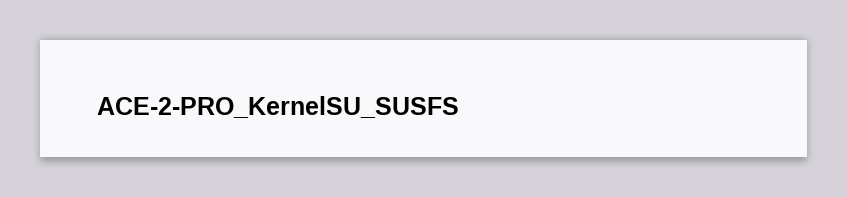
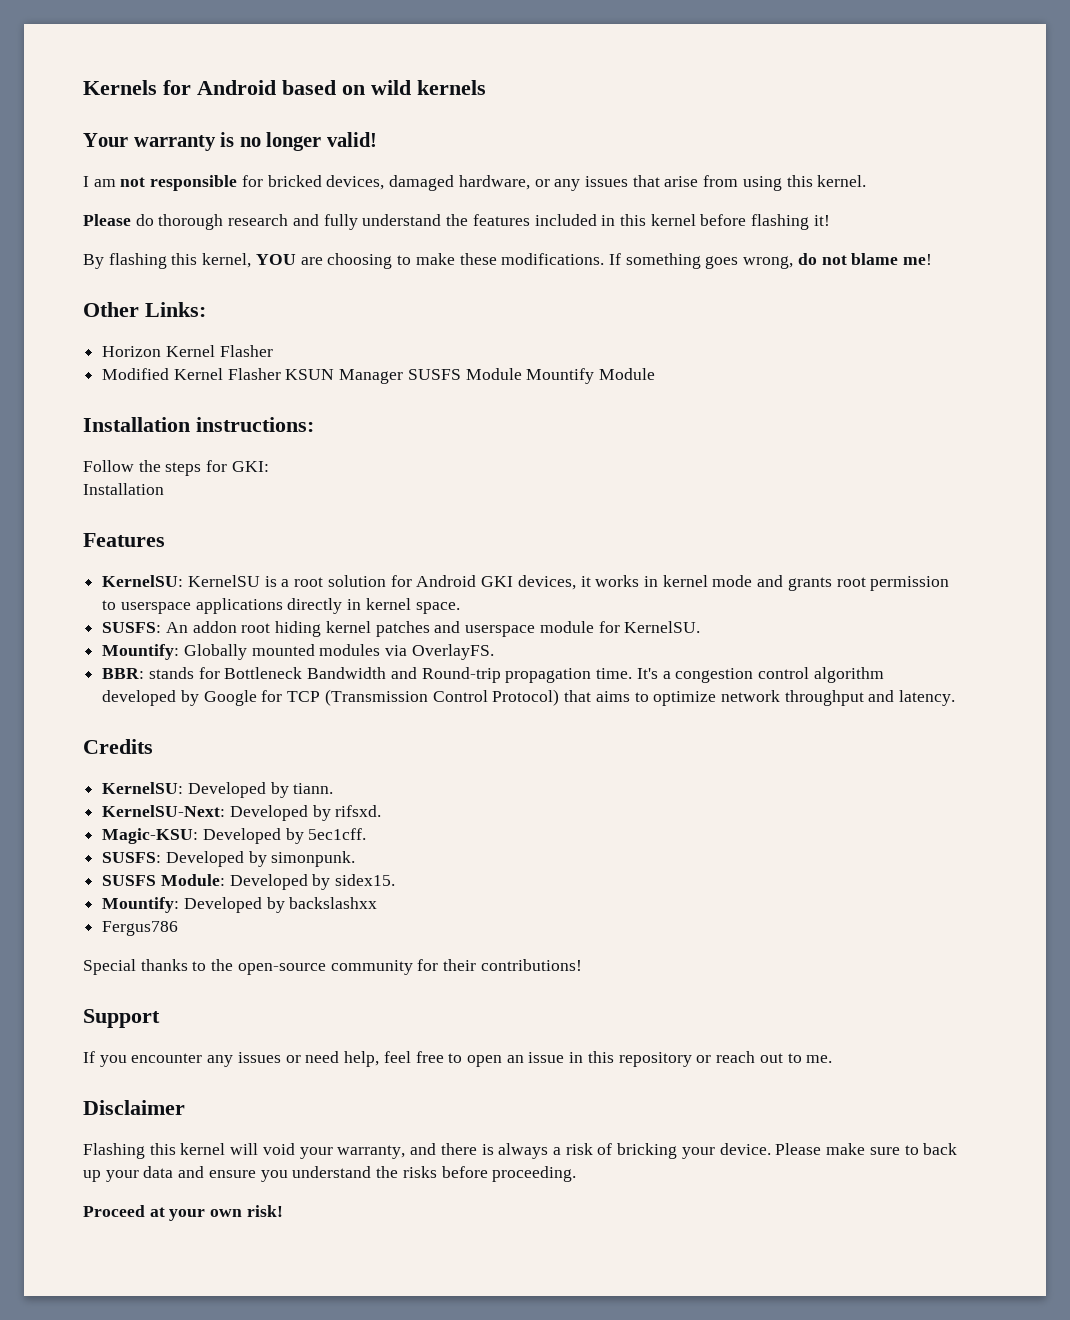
[97,96,459,118] ACE-2-PRO_KernelSU_SUSFS -> [83,80,486,95] [83,132,377,151] [83,175,867,191] [83,214,830,230] [83,253,933,269] [83,302,206,317] [102,345,273,357] [102,368,656,384] [83,417,314,432] [83,460,269,476] [83,483,164,495] [83,533,165,547] [102,575,950,591] [102,598,460,614] [102,621,701,637] [102,644,494,660] [102,667,884,683] [102,689,956,706] [83,739,153,754] [102,782,334,798] [102,805,382,821] [102,828,367,844] [102,851,356,867] [102,874,396,890] [102,897,378,913] [102,921,179,936] [83,959,582,975] [83,1009,160,1028] [83,1051,833,1067] [83,1100,185,1115] [83,1143,958,1159] [83,1166,577,1182] [83,1205,283,1221] Kernels for Android based on wild kernels // Your warranty is no longer valid! // I am not responsible for bricked devices, damaged hardware, or any issues that arise from using this kernel. // Please do thorough research and fully understand the features included in this kernel before flashing it! // By flashing this kernel, YOU are choosing to make these modifications. If something goes wrong, do not blame me! // Other Links: // Horizon Kernel Flasher // Modified Kernel Flasher KSUN Manager SUSFS Module Mountify Module // Installation instructions: // Follow the steps for GKI: // Installation // Features // KernelSU: KernelSU is a root solution for Android GKI devices, it works in kernel mode and grants root permission to userspace applications directly in kernel space. // SUSFS: An addon root hiding kernel patches and userspace module for KernelSU. // Mountify: Globally mounted modules via OverlayFS. // BBR: stands for Bottleneck Bandwidth and Round-trip propagation time. It's a congestion control algorithm developed by Google for TCP (Transmission Control Protocol) that aims to optimize network throughput and latency. // Credits // KernelSU: Developed by tiann. // KernelSU-Next: Developed by rifsxd. // Magic-KSU: Developed by 5ec1cff. // SUSFS: Developed by simonpunk. // SUSFS Module: Developed by sidex15. // Mountify: Developed by backslashxx // Fergus786 // Special thanks to the open-source community for their contributions! // Support // If you encounter any issues or need help, feel free to open an issue in this repository or reach out to me. // Disclaimer // Flashing this kernel will void your warranty, and there is always a risk of bricking your device. Please make sure to back up your data and ensure you understand the risks before proceeding. // Proceed at your own risk!

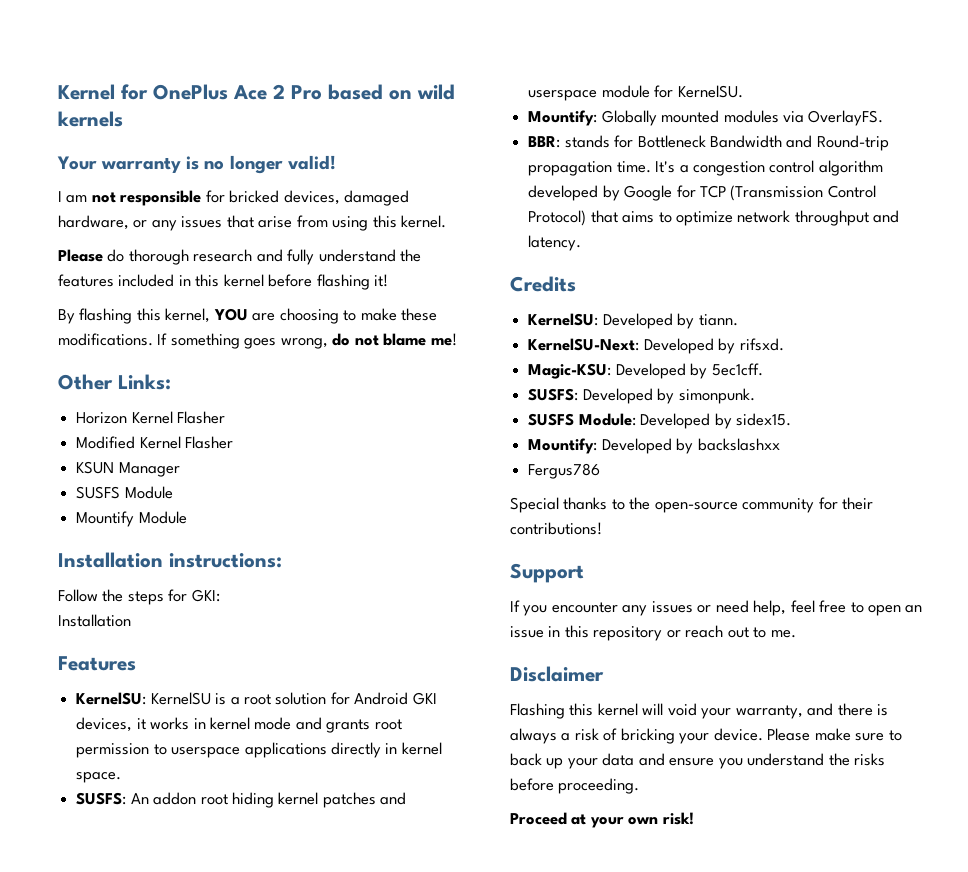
[83,80,276,95] Kernels for Android -> [58,84,322,100] Kernel for OnePlus Ace 2 Pro
(281, 374) none -> (234, 442) //
(404, 376) none -> (180, 469) //
(522, 374) none -> (173, 492) //

